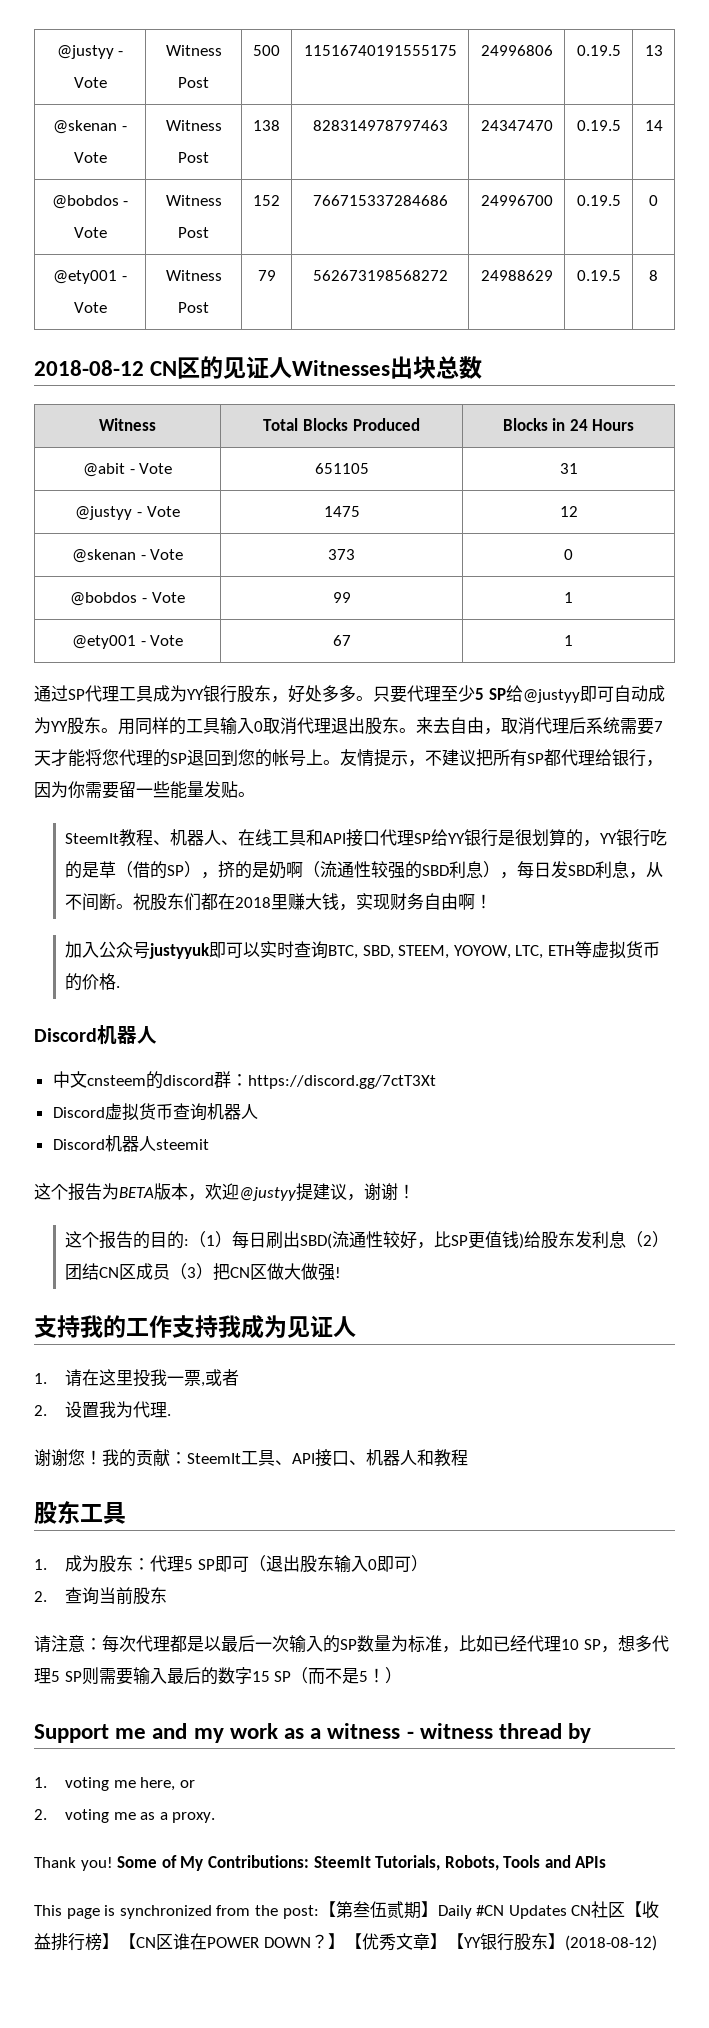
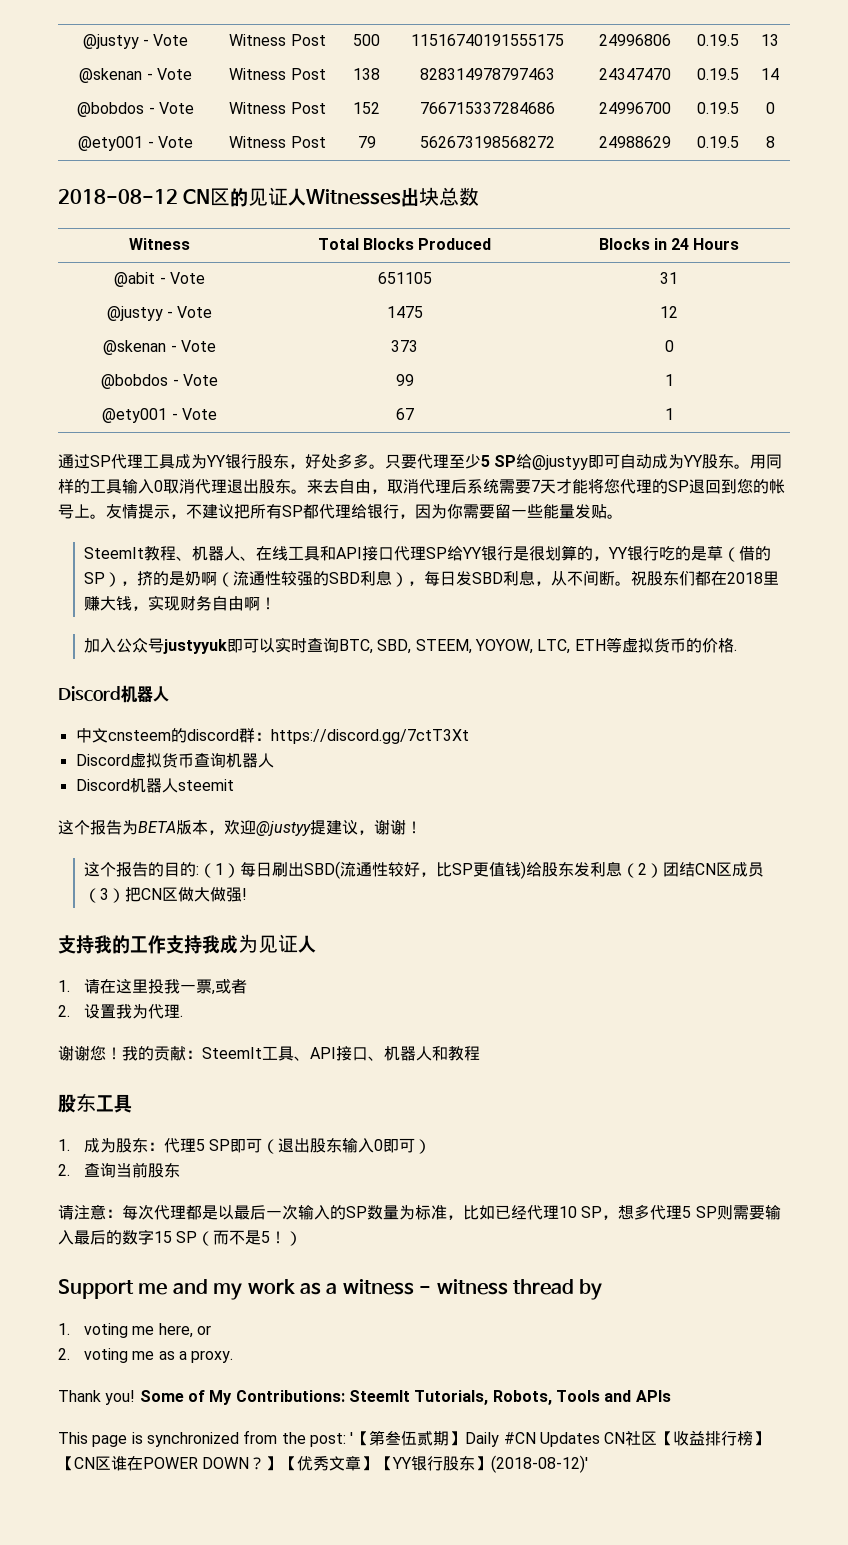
(319, 1912) none -> [350,1432,354,1444] '
[564,1935,657,1951] (2018-08-12) -> [491,1455,589,1473] (2018-08-12)'

